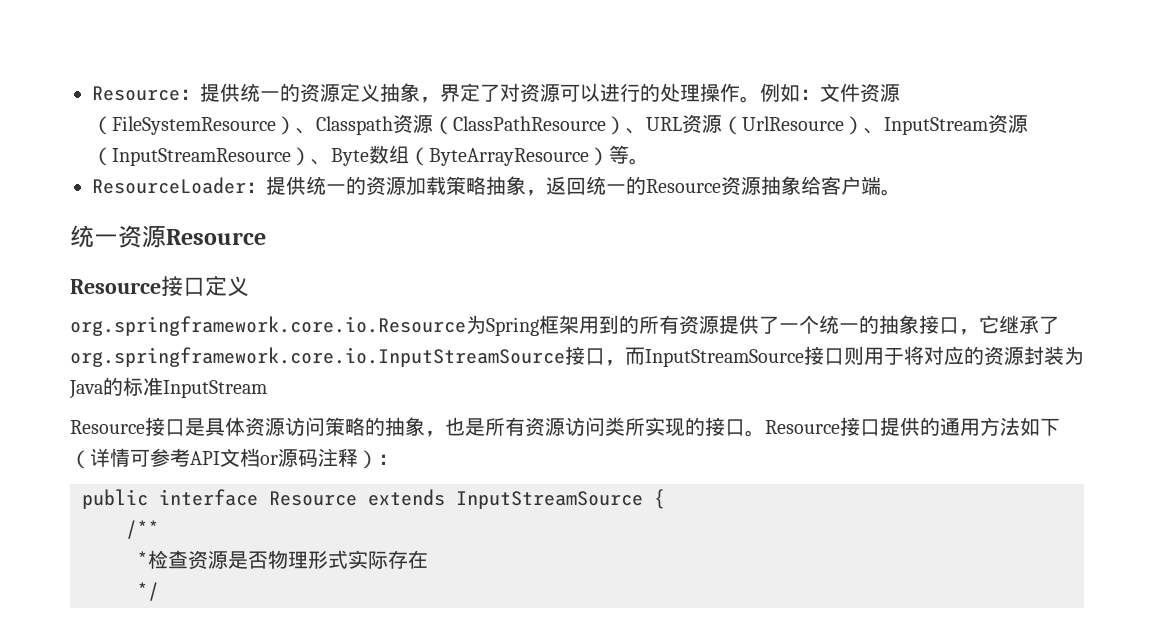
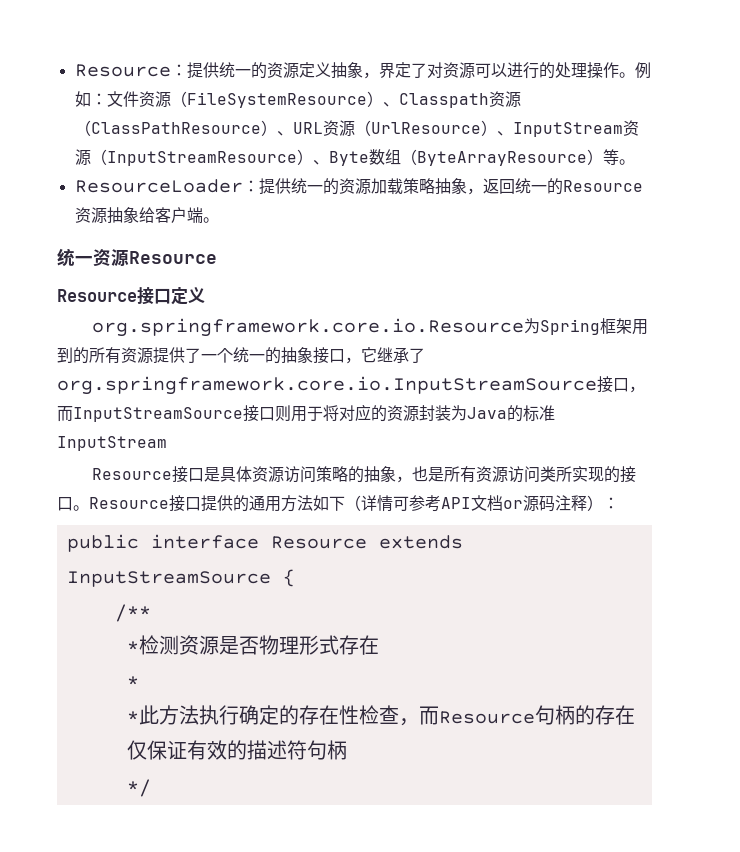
[168,550,188,569] 查 -> [158,635,179,655] 测
[348,550,428,569] 实际存在 -> [338,635,379,655] [126,676,139,688] [126,705,635,726] [126,740,347,760] 存在 // * // *此方法执行确定的存在性检查，而Resource句柄的存在仅保证有效的描述符句柄

